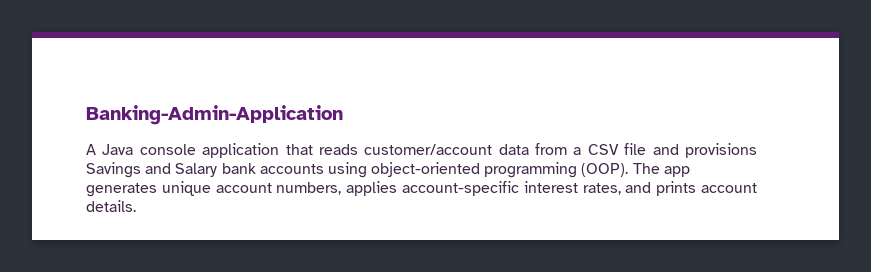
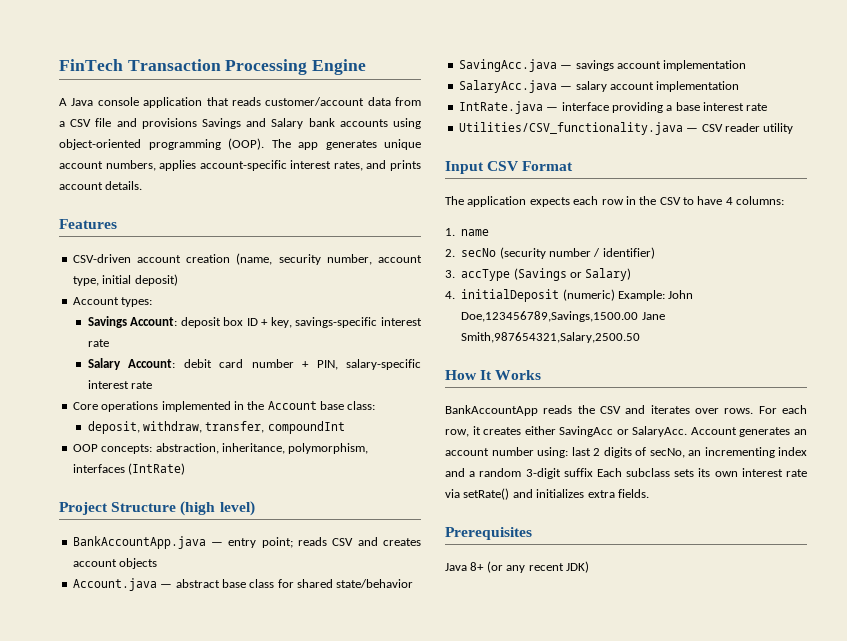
[86,105,343,125] Banking-Admin-Application -> [59,59,367,75] FinTech Transaction Processing Engine
(136, 206) none -> [59,219,117,229] [72,253,422,265] [72,274,178,286] [72,297,153,307] [87,316,422,328] [87,339,109,347] [87,358,421,370] [87,380,153,389] [72,401,376,412] [87,421,345,434] [72,443,369,454] [72,463,186,475] [59,501,255,516] [72,536,421,549] [72,558,158,569] [72,578,414,591] [458,59,747,72] [458,80,740,93] [458,101,768,114] [458,122,794,135] [445,161,574,174] [445,196,785,207] [445,228,490,236] [445,247,655,259] [445,268,632,281] [445,289,694,302] [461,311,665,322] [461,332,641,343] [445,370,542,380] [445,405,807,416] [445,426,807,437] [445,447,807,458] [445,468,807,479] [445,488,649,500] [445,527,532,540] [445,561,589,573] // Features // CSV-driven account creation (name, security number, account type, initial deposit) // Account types: // Savings Account: deposit box ID + key, savings-specific interest rate // Salary Account: debit card number + PIN, salary-specific interest rate // Core operations implemented in the Account base class: // deposit, withdraw, transfer, compoundInt // OOP concepts: abstraction, inheritance, polymorphism, interfaces (IntRate) // Project Structure (high level) // BankAccountApp.java — entry point; reads CSV and creates account objects // Account.java — abstract base class for shared state/behavior // SavingAcc.java — savings account implementation // SalaryAcc.java — salary account implementation // IntRate.java — interface providing a base interest rate // Utilities/CSV_functionality.java — CSV reader utility // Input CSV Format // The application expects each row in the CSV to have 4 columns: // 1. name // 2. secNo (security number / identifier) // 3. accType (Savings or Salary) // 4. initialDeposit (numeric) Example: John Doe,123456789,Savings,1500.00 Jane Smith,987654321,Salary,2500.50 // How It Works // BankAccountApp reads the CSV and iterates over rows. For each row, it creates either SavingAcc or SalaryAcc. Account generates an account number using: last 2 digits of secNo, an incrementing index and a random 3-digit suffix Each subclass sets its own interest rate via setRate() and initializes extra fields. // Prerequisites // Java 8+ (or any recent JDK)

